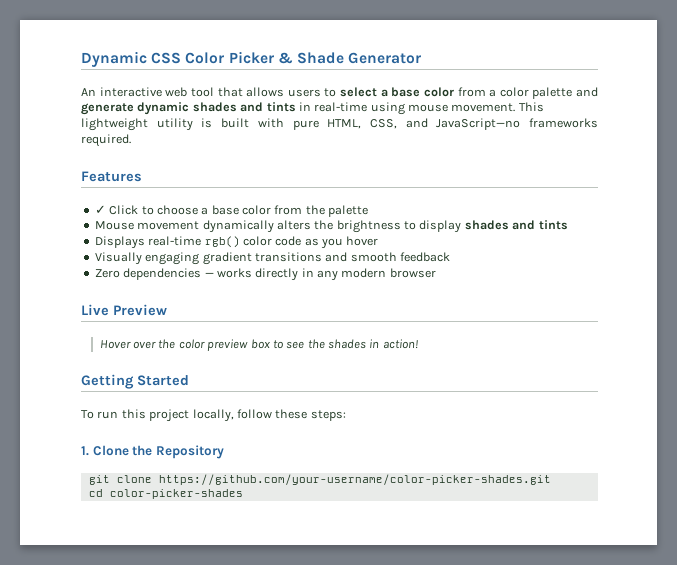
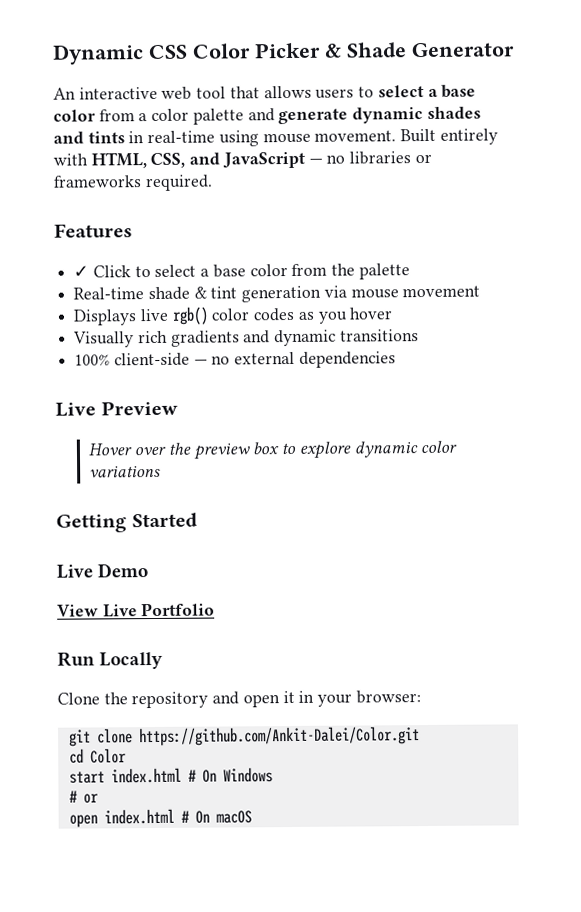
[518,102,544,112] [81,118,521,131] This lightweight utility is built with pure HTML, CSS, and JavaScript—no -> [400,128,498,145] [53,151,432,169] Built entirely with HTML, CSS, and JavaScript — no libraries or
[156,205,198,215] choose -> [154,264,197,277] select
[94,220,568,233] Mouse movement dynamically alters the brightness to display shades and tints -> [73,285,481,303] Real-time shade & tint generation via mouse movement
[148,236,202,246] real-time -> [139,308,169,322] live
[275,236,302,246] code -> [253,307,296,322] codes
[145,252,450,265] [94,268,436,281] engaging gradient transitions and smooth feedback // Zero dependencies — works directly in any modern browser -> [137,329,419,347] [74,351,396,368] rich gradients and dynamic transitions // 100% client-side — no external dependencies
[178,339,205,349] color -> (191, 448) none
[286,339,418,349] [81,374,189,389] [81,409,346,422] [81,445,224,459] see the shades in action! // Getting Started // To run this project locally, follow these steps: // 1. Clone the Repository -> [298,440,458,459] [89,465,162,478] [56,512,198,533] [56,563,149,579] [57,602,216,618] [57,651,164,670] [57,690,421,709] explore dynamic color variations // Getting Started // Live Demo // View Live Portfolio // Run Locally // Clone the repository and open it in your browser:
[158,474,551,485] https://github.com/your-username/color-picker-shades.git -> [137,726,420,747] https://github.com/Ankit-Dalei/Color.git
[109,489,243,499] color-picker-shades -> [89,748,127,764] [68,767,273,784] [68,790,99,804] [68,808,252,828] Color // start index.html # On Windows // # or // open index.html # On macOS

